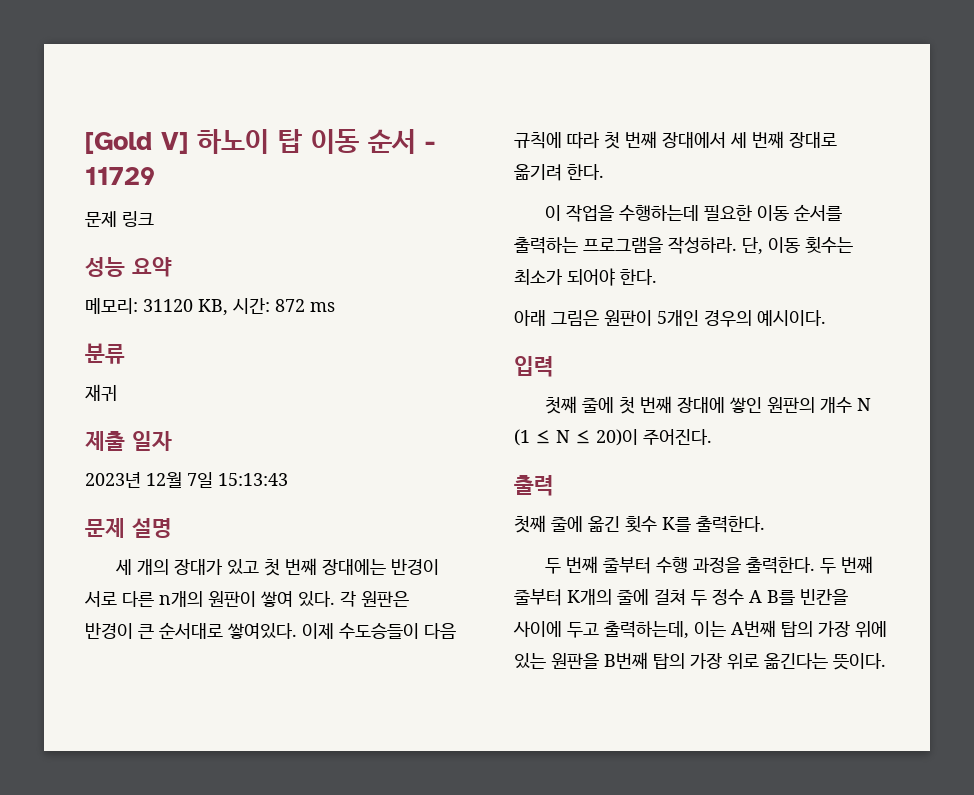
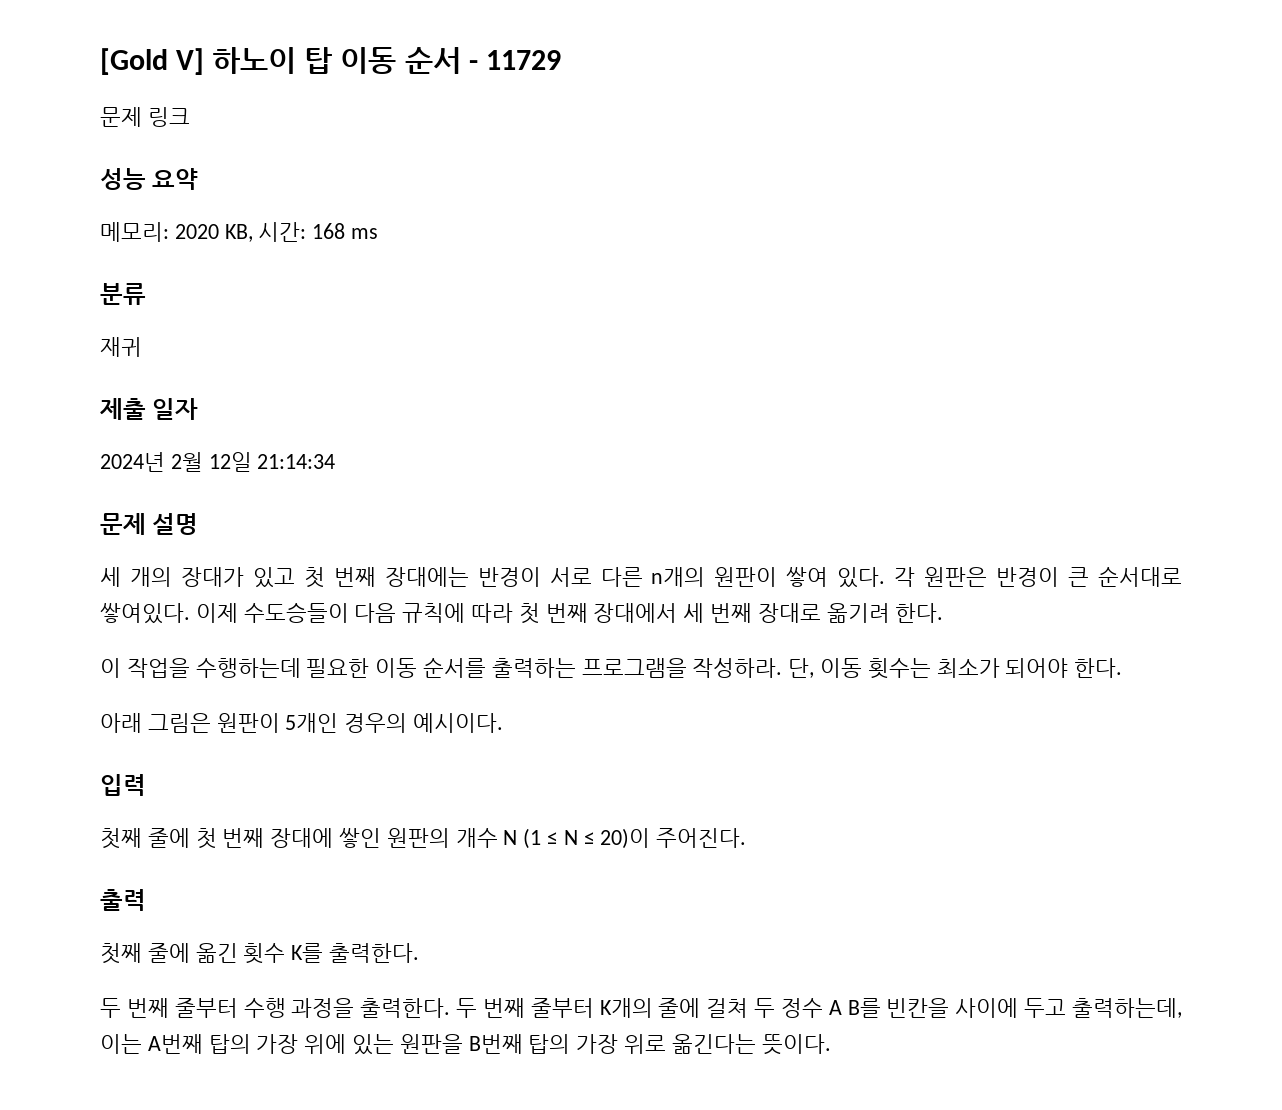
[143,299,193,312] 31120 -> [174,224,219,239] 2020
[275,299,305,312] 872 -> [312,223,346,239] 168
[85,472,288,488] 2023년 12월 7일 15:13:43 -> [100,452,336,472] 2024년 2월 12일 21:14:34

